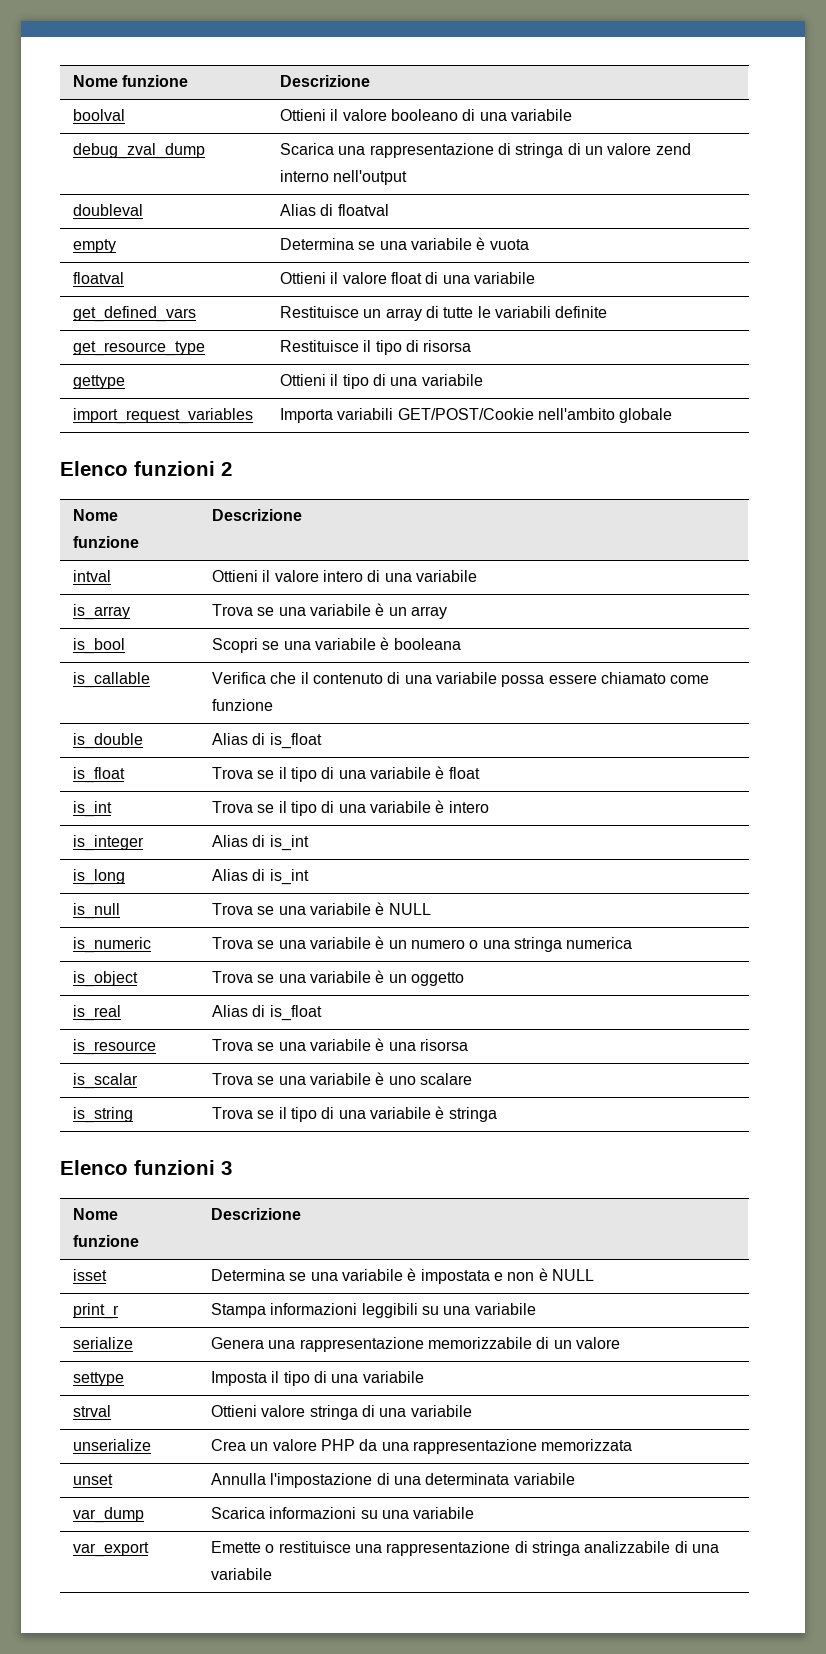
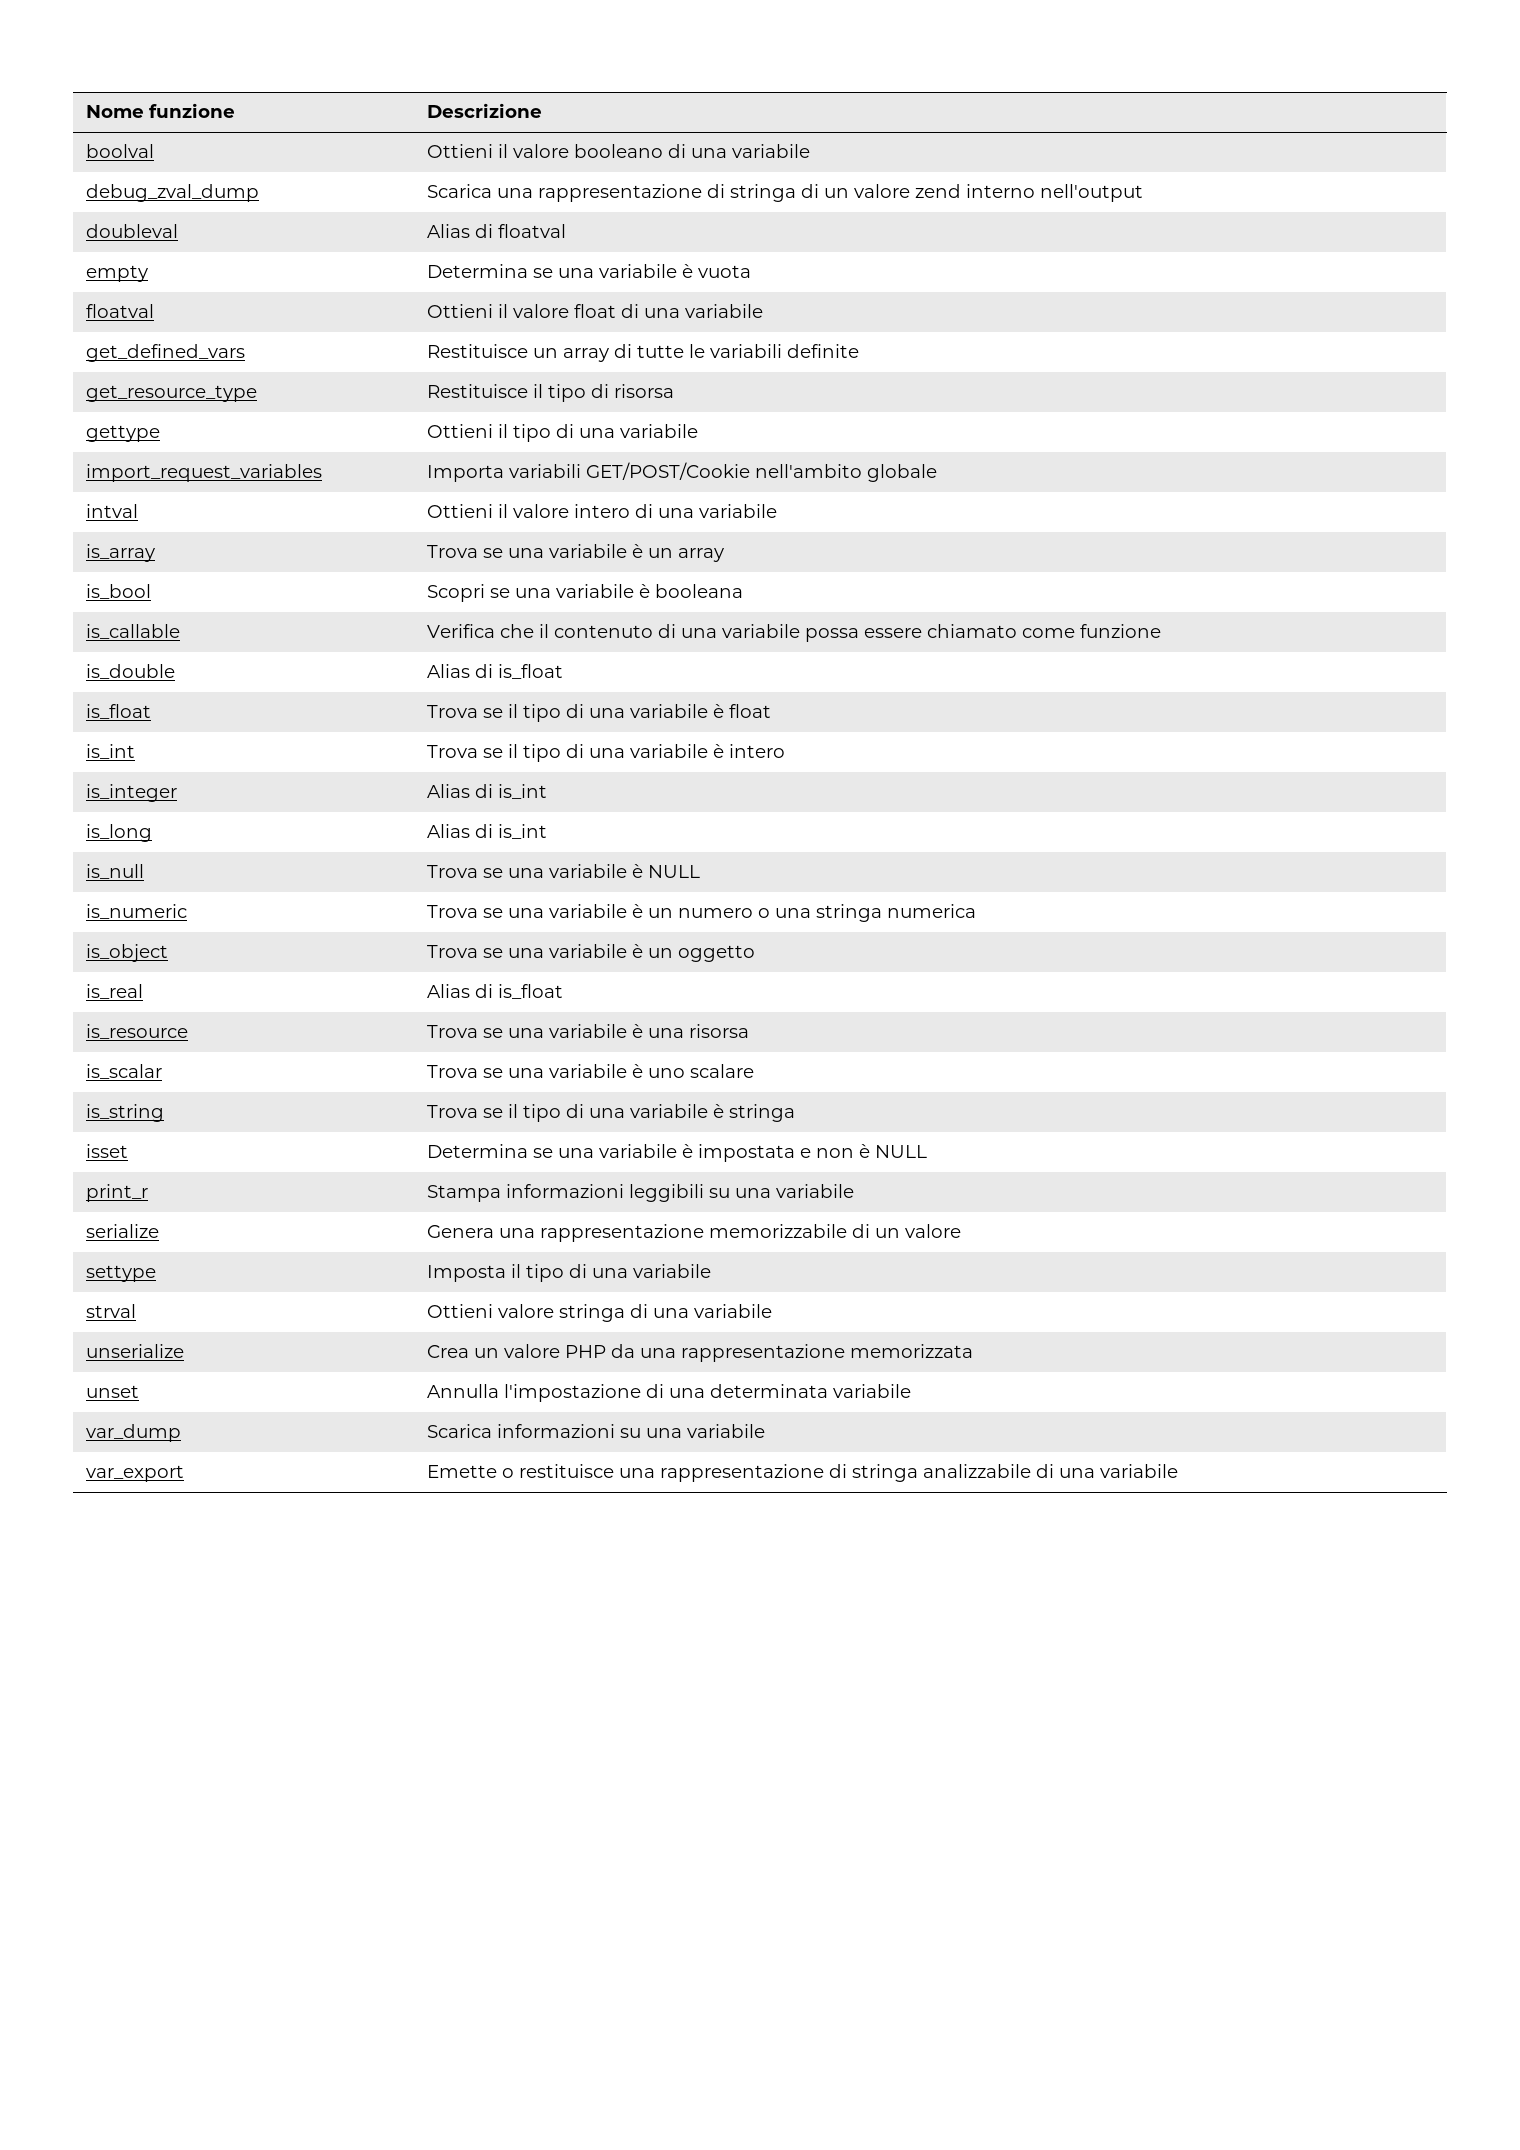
[60,461,232,476] [73,509,119,521] [73,536,140,548] [212,509,303,521] // Elenco funzioni 2 // Nome funzione | Descrizione -> (937, 473) none
[60,1160,232,1175] [73,1208,119,1220] [73,1235,140,1247] [211,1208,302,1220] // Elenco funzioni 3 // Nome funzione | Descrizione -> (795, 1113) none

